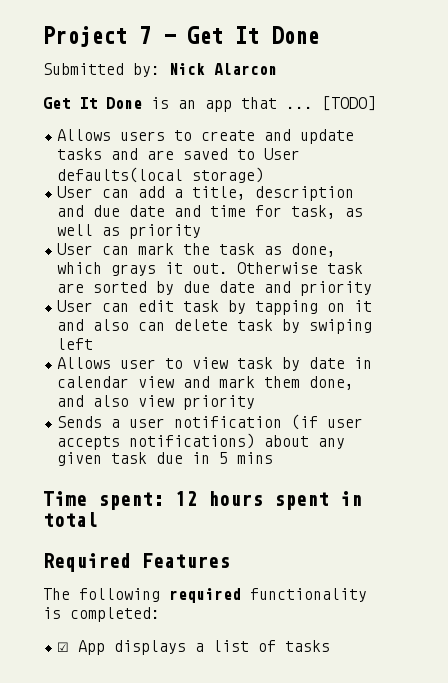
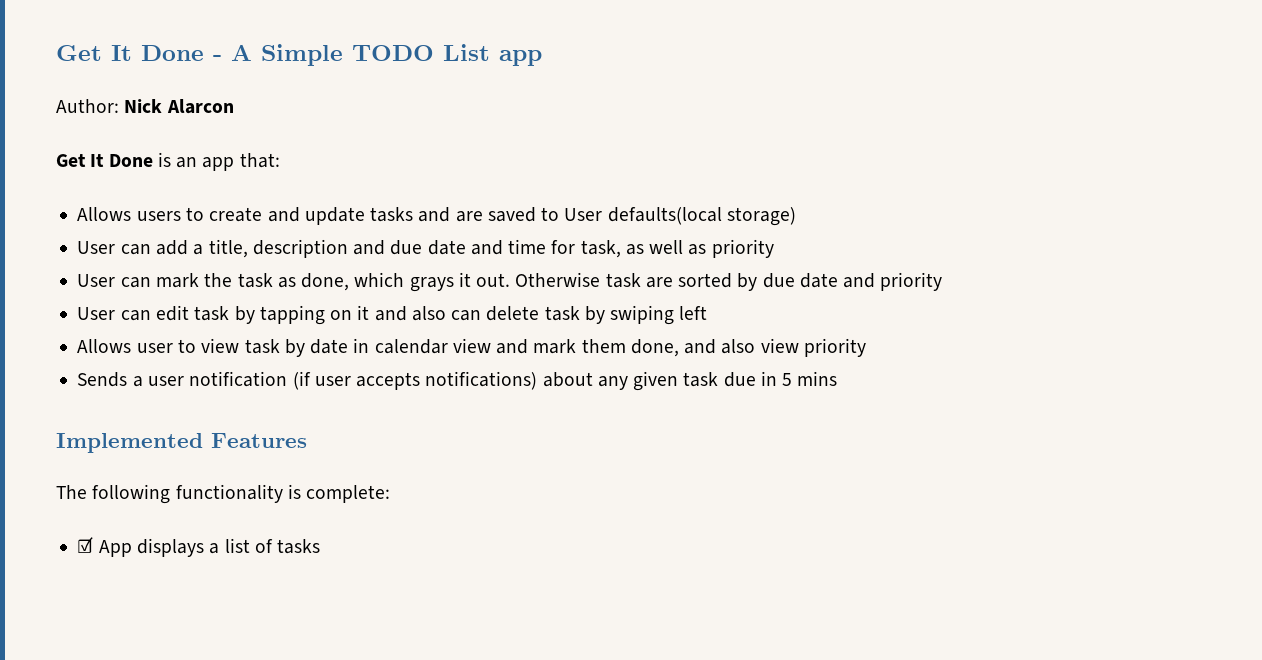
[43,26,319,47] [43,63,160,77] Project 7 - Get It Done // Submitted by: -> [56,44,542,66] [56,99,119,113] Get It Done - A Simple TODO List app // Author:
[241,96,376,111] that ... [TODO] -> [239,153,280,168] that:
[43,491,362,510] [43,512,98,527] [43,553,131,572] Time spent: 12 hours spent in total // Required -> [56,433,203,453] Implemented
[169,588,241,603] required -> (171, 494) none
[70,607,160,622] completed: -> [306,485,391,503] complete:

